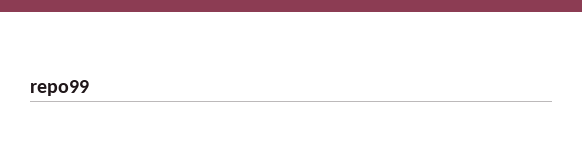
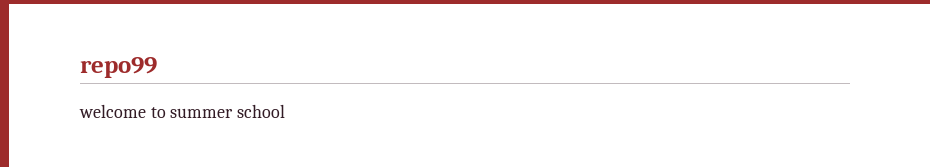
(89, 88) none -> [79,104,286,118] // welcome to summer school

